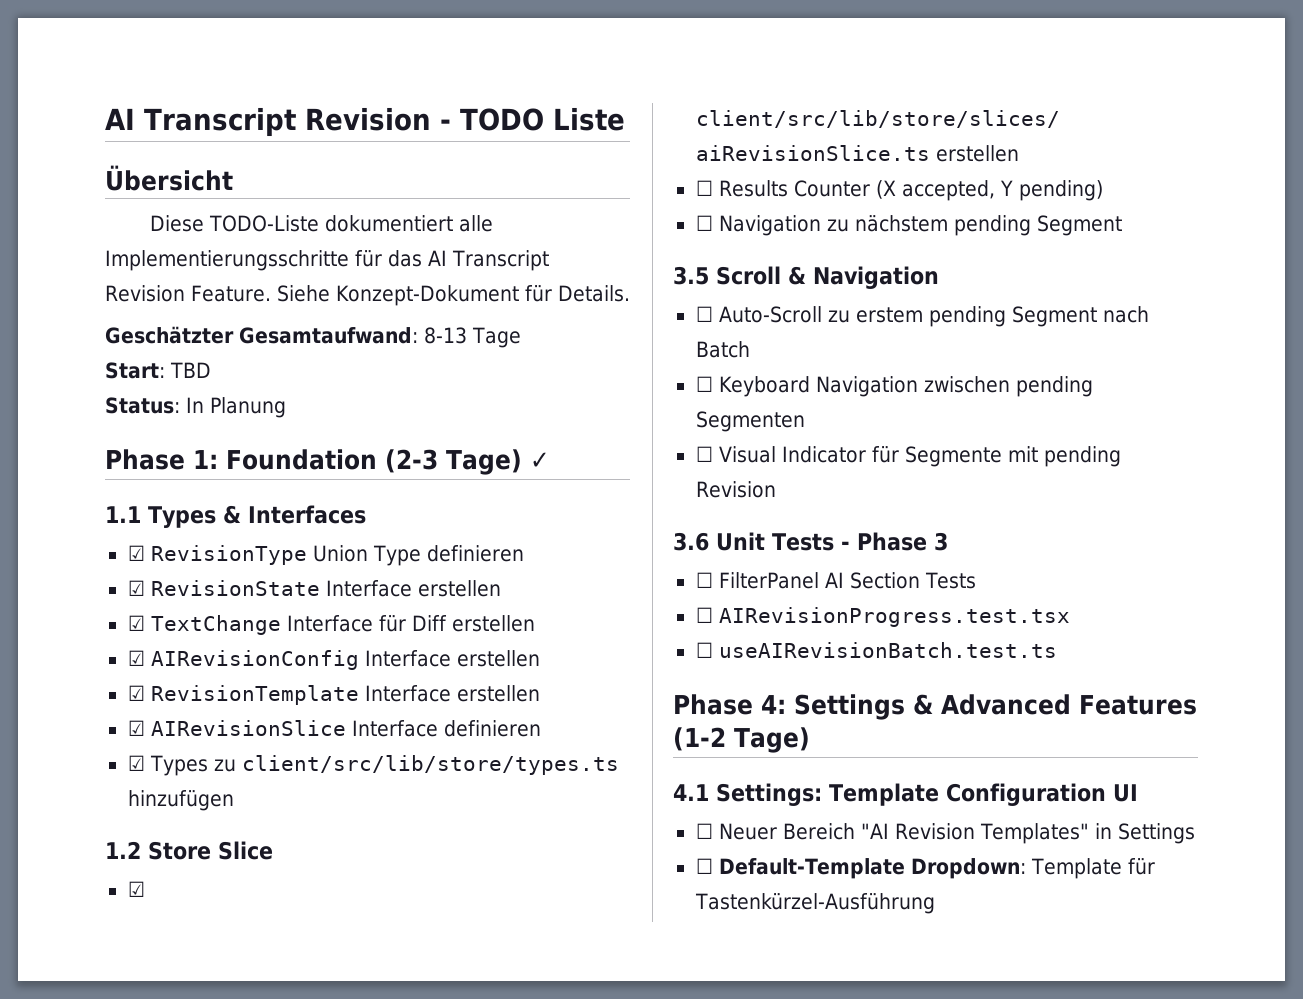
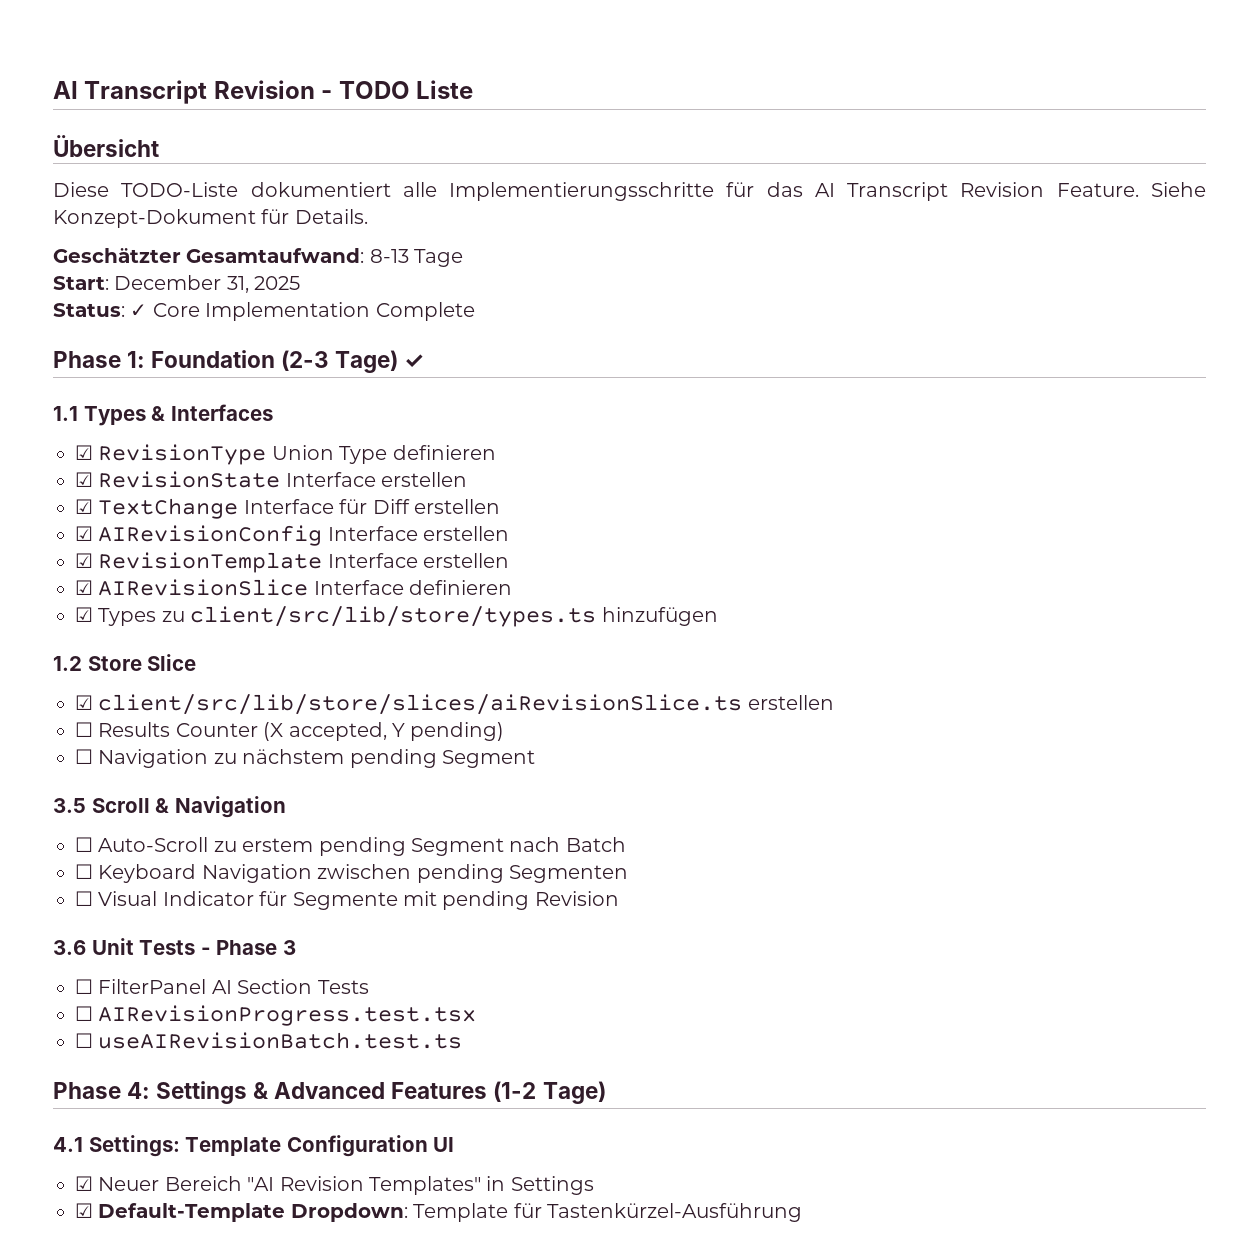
[170,362,211,378] [105,397,286,418] TBD // Status: In Planung -> [114,275,301,293] [53,302,475,321] December 31, 2025 // Status: ✓ Core Implementation Complete
[695,823,713,839] ☐ -> [75,1176,93,1191] ☑
[695,858,713,874] ☐ -> [75,1203,93,1218] ☑

